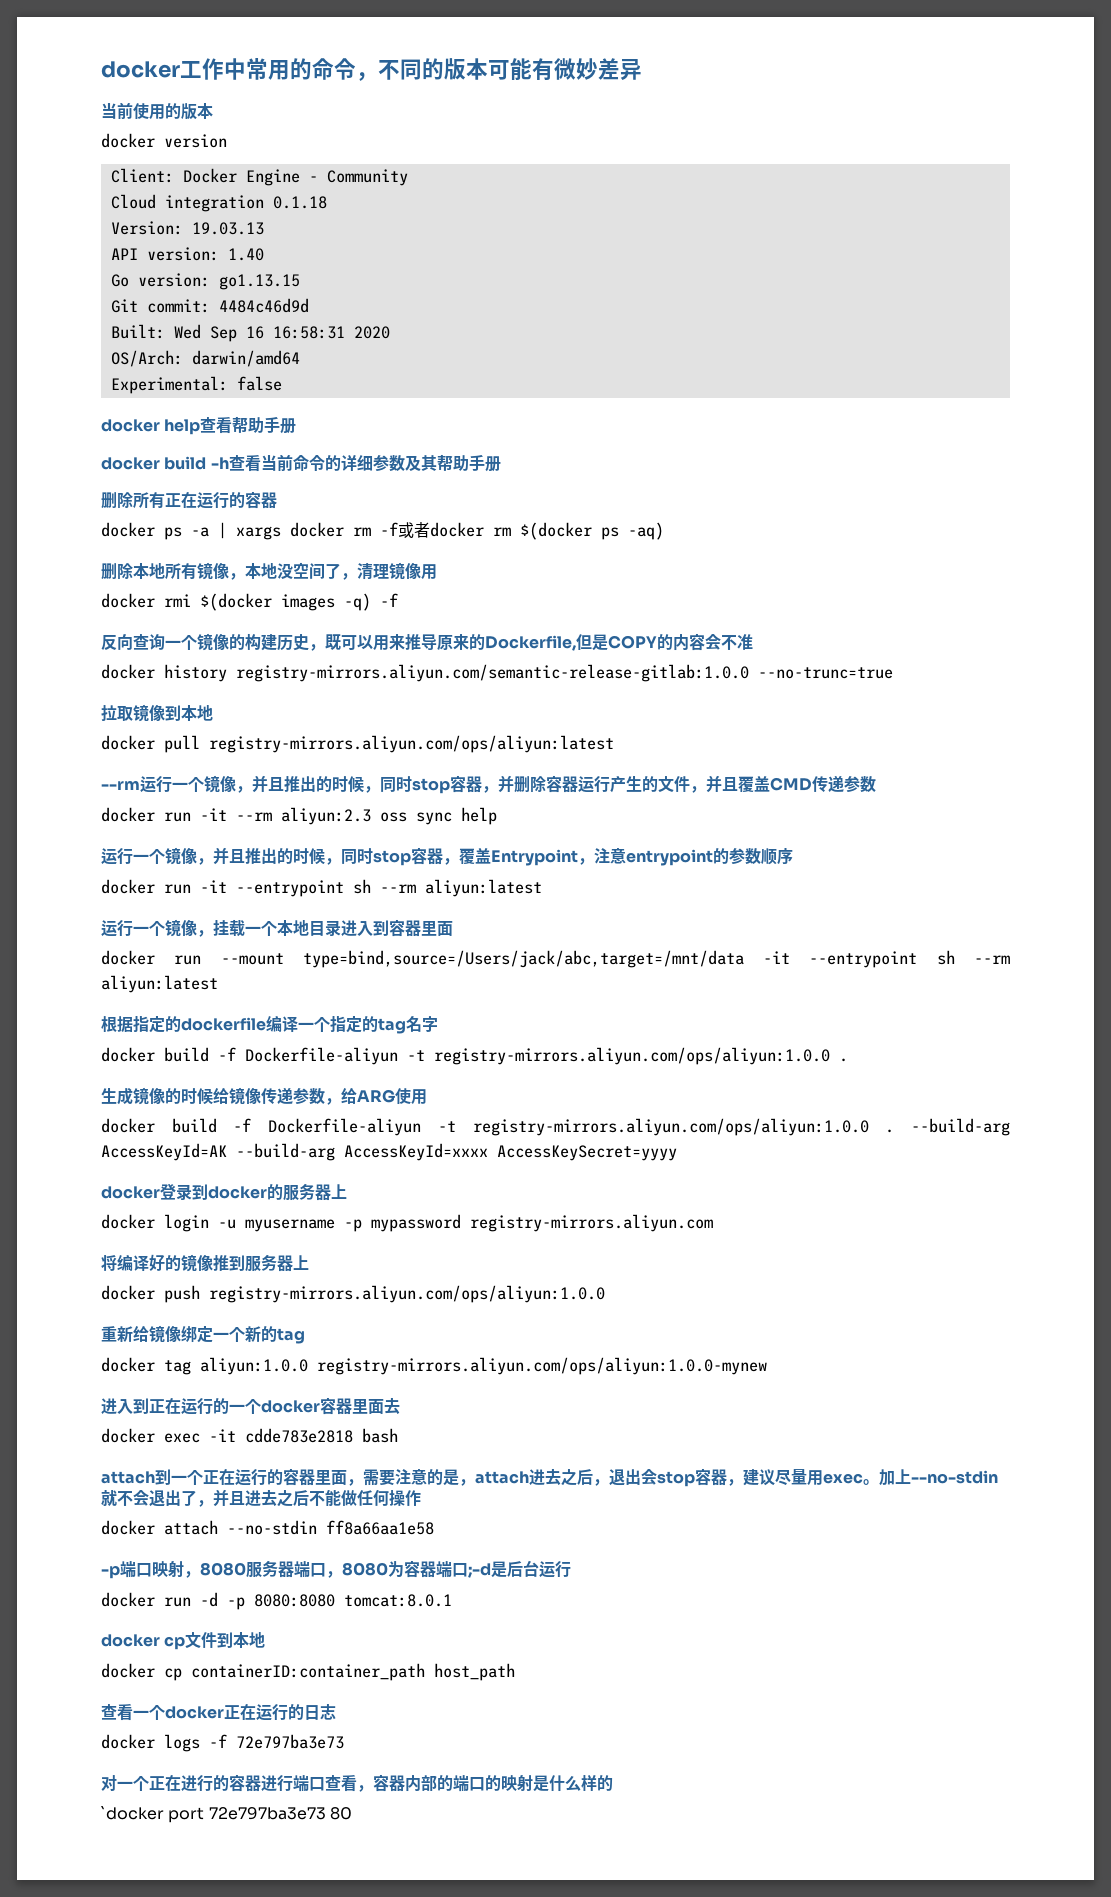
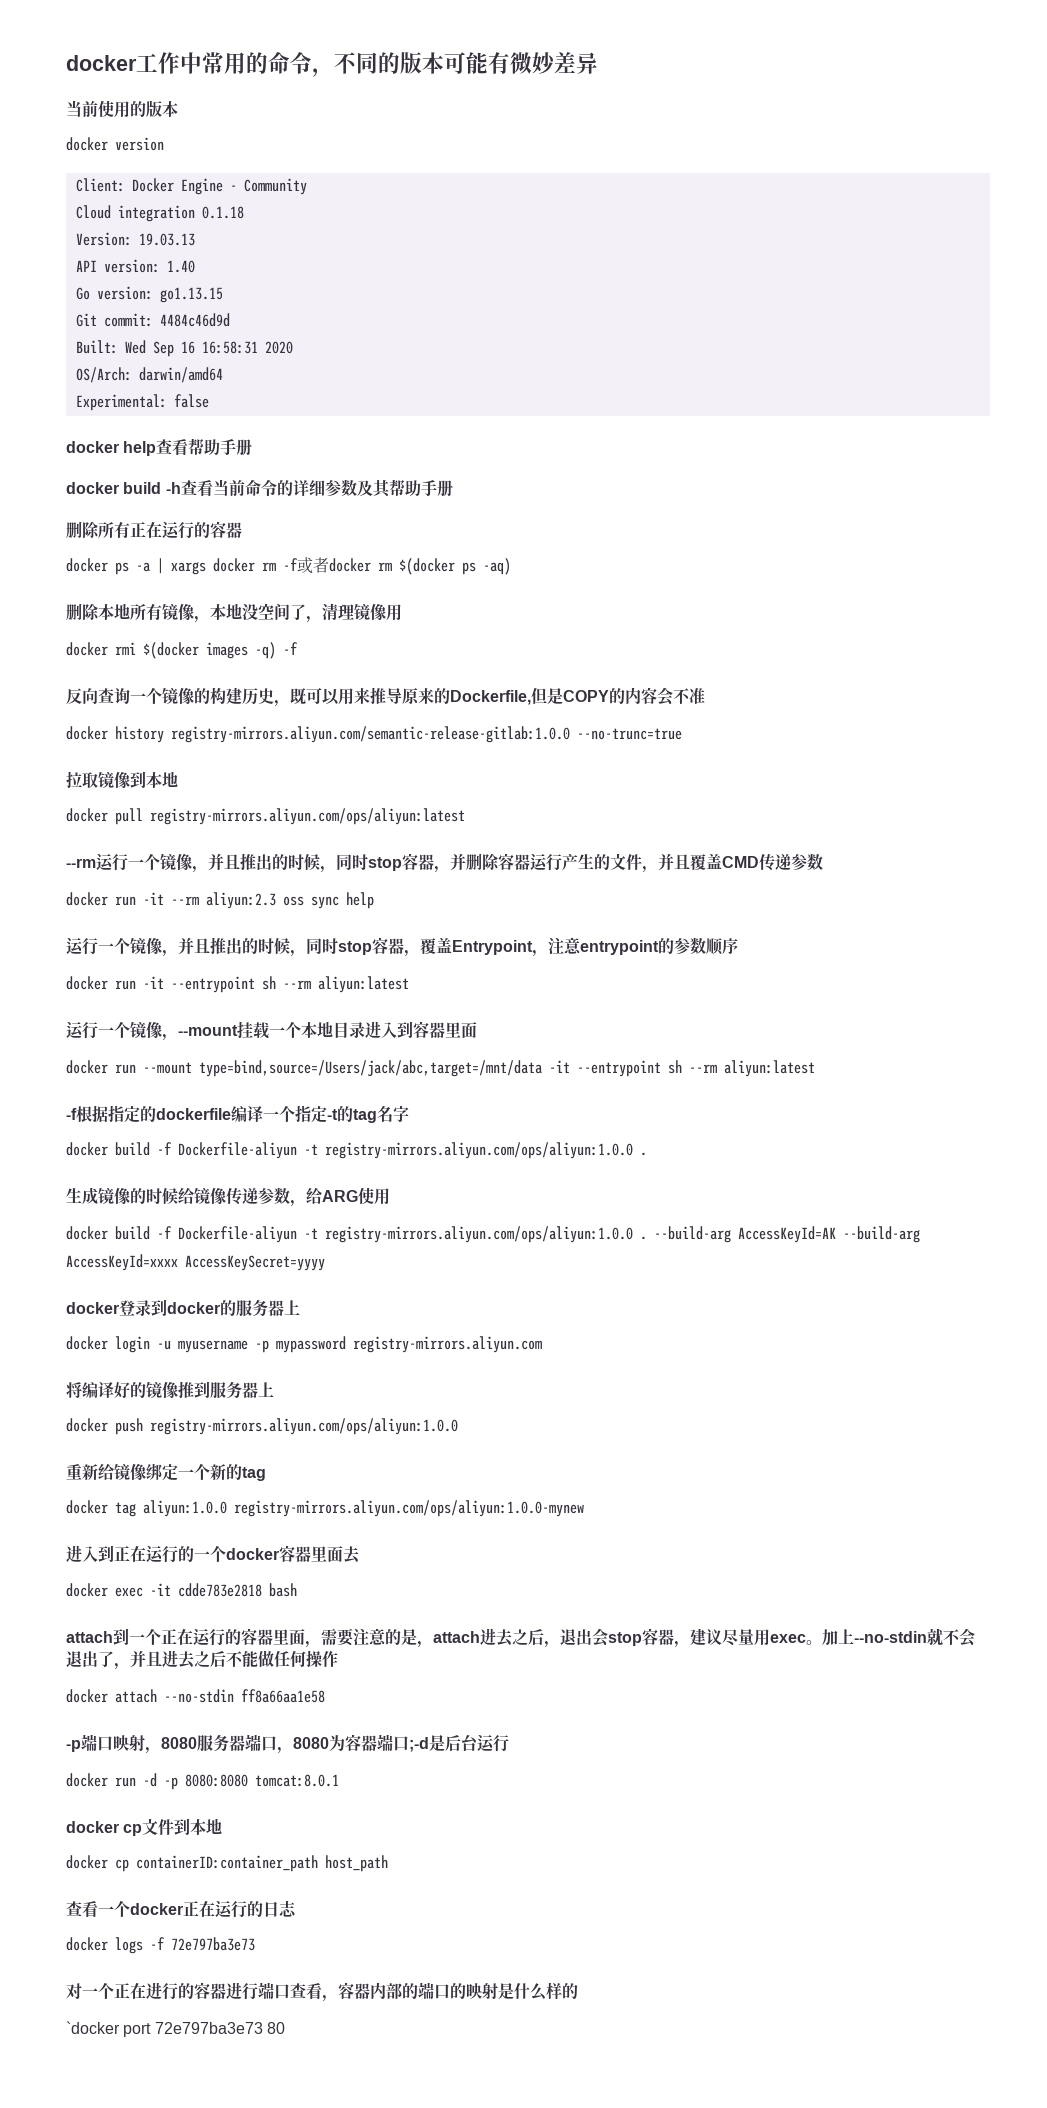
(213, 933) none -> [178,1025,238,1036] --mount
(218, 984) none -> [66,1108,77,1120] -f
(362, 1024) none -> [327,1109,338,1120] -t

